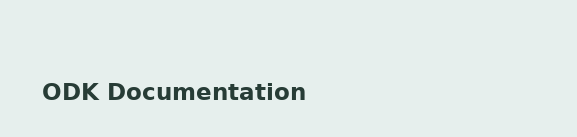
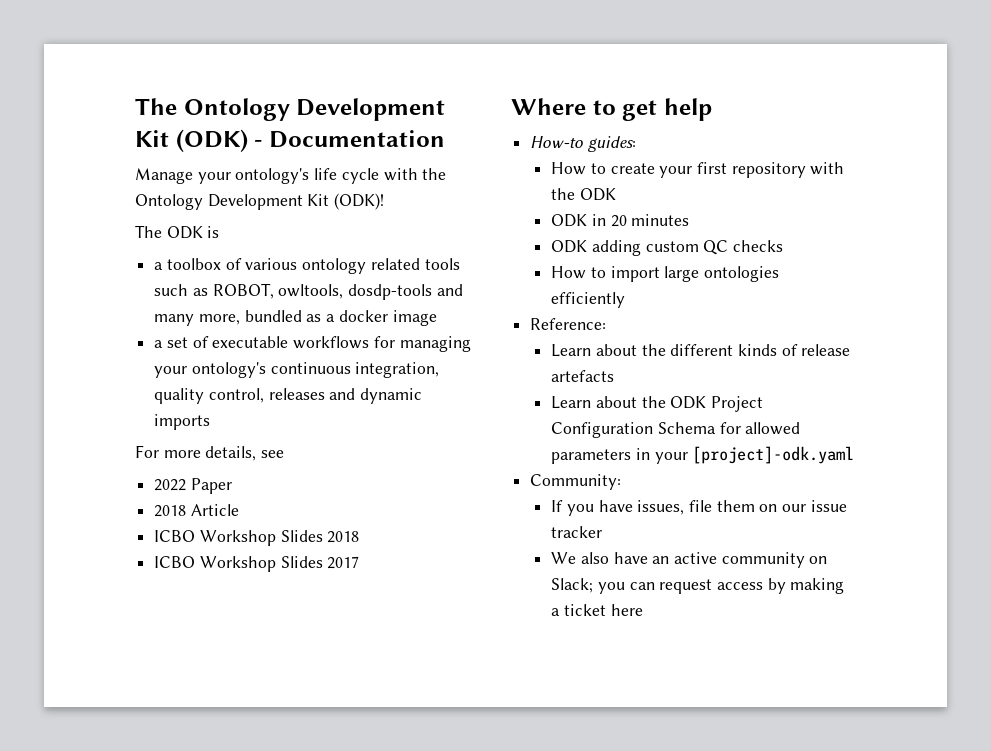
[42,83,306,100] ODK Documentation -> [135,98,446,121] [135,129,445,152] [135,168,447,184] [135,193,385,210] [135,225,220,239] [154,258,460,274] [154,283,463,300] [154,310,437,326] [154,336,471,352] [154,362,440,378] [154,388,423,404] [154,414,211,430] [135,445,285,461] [154,478,232,494] [154,504,239,517] [154,530,360,546] [154,556,360,572] [511,98,712,121] [530,136,636,152] [551,162,845,178] [551,188,616,201] [551,214,690,227] [551,240,783,256] [551,266,779,282] [551,292,626,308] [530,318,607,330] [551,344,851,357] [551,370,615,382] [551,396,763,412] [551,422,801,438] [551,446,855,464] [530,474,622,490] [551,500,847,516] [551,526,603,538] [551,552,828,568] [551,578,845,594] [551,604,643,616] The Ontology Development Kit (ODK) - Documentation // Manage your ontology's life cycle with the Ontology Development Kit (ODK)! // The ODK is // a toolbox of various ontology related tools such as ROBOT, owltools, dosdp-tools and many more, bundled as a docker image // a set of executable workflows for managing your ontology's continuous integration, quality control, releases and dynamic imports // For more details, see // 2022 Paper // 2018 Article // ICBO Workshop Slides 2018 // ICBO Workshop Slides 2017 // Where to get help // How-to guides: // How to create your first repository with the ODK // ODK in 20 minutes // ODK adding custom QC checks // How to import large ontologies efficiently // Reference: // Learn about the different kinds of release artefacts // Learn about the ODK Project Configuration Schema for allowed parameters in your [project]-odk.yaml // Community: // If you have issues, file them on our issue tracker // We also have an active community on Slack; you can request access by making a ticket here

